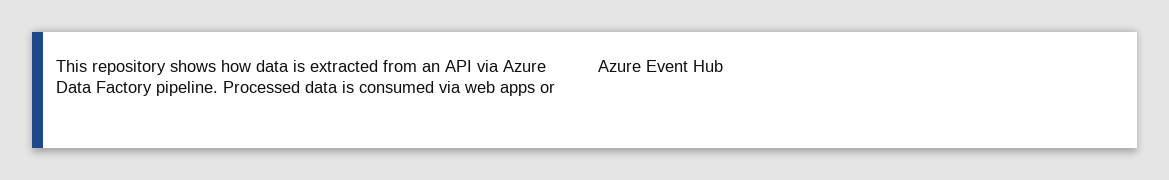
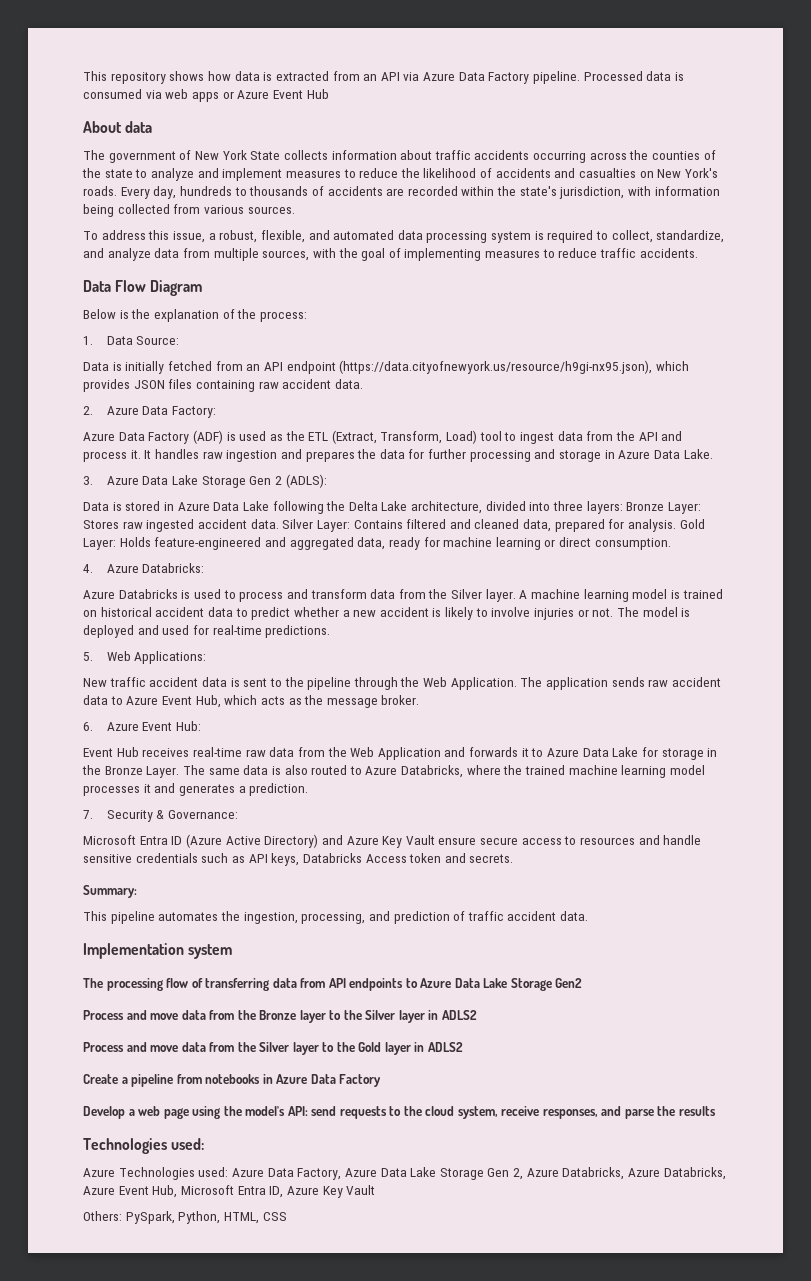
(723, 66) none -> [83,121,153,133] [83,150,716,163] [82,168,718,181] [83,186,720,199] [83,204,295,217] [83,230,725,243] [83,248,698,261] [83,280,203,296] [83,309,307,322] [83,336,180,345] [83,360,689,374] [83,379,363,392] [83,406,217,418] [83,430,683,444] [83,449,713,462] [83,474,327,488] [83,501,701,514] [83,519,705,532] [83,537,671,550] [83,563,205,573] [83,589,723,602] [83,607,691,620] [83,625,331,638] [83,651,207,664] [83,677,721,690] [83,695,420,708] [83,721,202,731] [83,747,718,760] [82,765,705,778] [83,783,309,796] [83,810,239,822] [83,834,702,848] [83,853,514,866] [83,885,137,898] [83,911,589,924] [83,943,233,959] [83,978,583,991] [83,1010,477,1023] [83,1042,463,1055] [83,1074,382,1087] [83,1106,716,1119] [83,1138,205,1154] [83,1167,726,1180] [83,1185,376,1198] [83,1211,287,1224] // About data // The government of New York State collects information about traffic accidents occurring across the counties of the state to analyze and implement measures to reduce the likelihood of accidents and casualties on New York's roads. Every day, hundreds to thousands of accidents are recorded within the state's jurisdiction, with information being collected from various sources. // To address this issue, a robust, flexible, and automated data processing system is required to collect, standardize, and analyze data from multiple sources, with the goal of implementing measures to reduce traffic accidents. // Data Flow Diagram // Below is the explanation of the process: // 1. Data Source: // Data is initially fetched from an API endpoint (https://data.cityofnewyork.us/resource/h9gi-nx95.json), which provides JSON files containing raw accident data. // 2. Azure Data Factory: // Azure Data Factory (ADF) is used as the ETL (Extract, Transform, Load) tool to ingest data from the API and process it. It handles raw ingestion and prepares the data for further processing and storage in Azure Data Lake. // 3. Azure Data Lake Storage Gen 2 (ADLS): // Data is stored in Azure Data Lake following the Delta Lake architecture, divided into three layers: Bronze Layer: Stores raw ingested accident data. Silver Layer: Contains filtered and cleaned data, prepared for analysis. Gold Layer: Holds feature-engineered and aggregated data, ready for machine learning or direct consumption. // 4. Azure Databricks: // Azure Databricks is used to process and transform data from the Silver layer. A machine learning model is trained on historical accident data to predict whether a new accident is likely to involve injuries or not. The model is deployed and used for real-time predictions. // 5. Web Applications: // New traffic accident data is sent to the pipeline through the Web Application. The application sends raw accident data to Azure Event Hub, which acts as the message broker. // 6. Azure Event Hub: // Event Hub receives real-time raw data from the Web Application and forwards it to Azure Data Lake for storage in the Bronze Layer. The same data is also routed to Azure Databricks, where the trained machine learning model processes it and generates a prediction. // 7. Security & Governance: // Microsoft Entra ID (Azure Active Directory) and Azure Key Vault ensure secure access to resources and handle sensitive credentials such as API keys, Databricks Access token and secrets. // Summary: // This pipeline automates the ingestion, processing, and prediction of traffic accident data. // Implementation system // The processing flow of transferring data from API endpoints to Azure Data Lake Storage Gen2 // Process and move data from the Bronze layer to the Silver layer in ADLS2 // Process and move data from the Silver layer to the Gold layer in ADLS2 // Create a pipeline from notebooks in Azure Data Factory // Develop a web page using the model's API: send requests to the cloud system, receive responses, and parse the results // Technologies used: // Azure Technologies used: Azure Data Factory, Azure Data Lake Storage Gen 2, Azure Databricks, Azure Databricks, Azure Event Hub, Microsoft Entra ID, Azure Key Vault // Others: PySpark, Python, HTML, CSS

